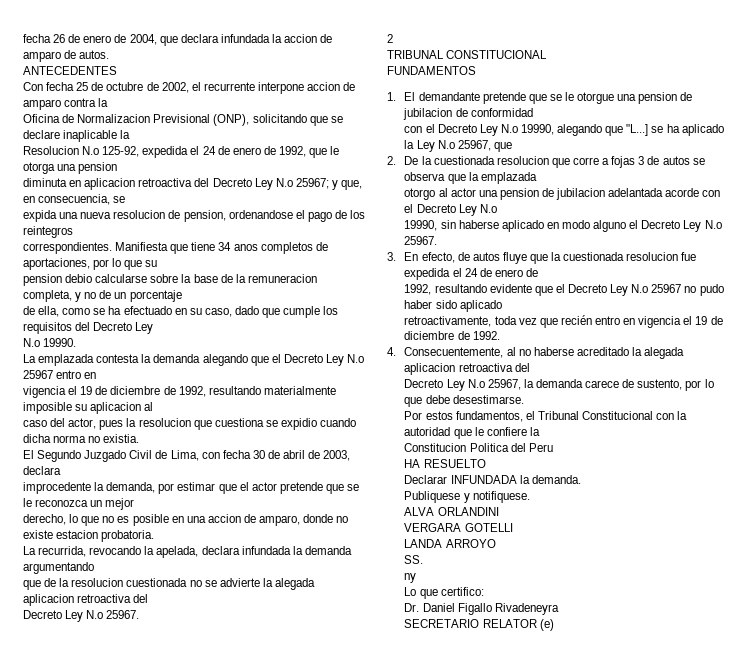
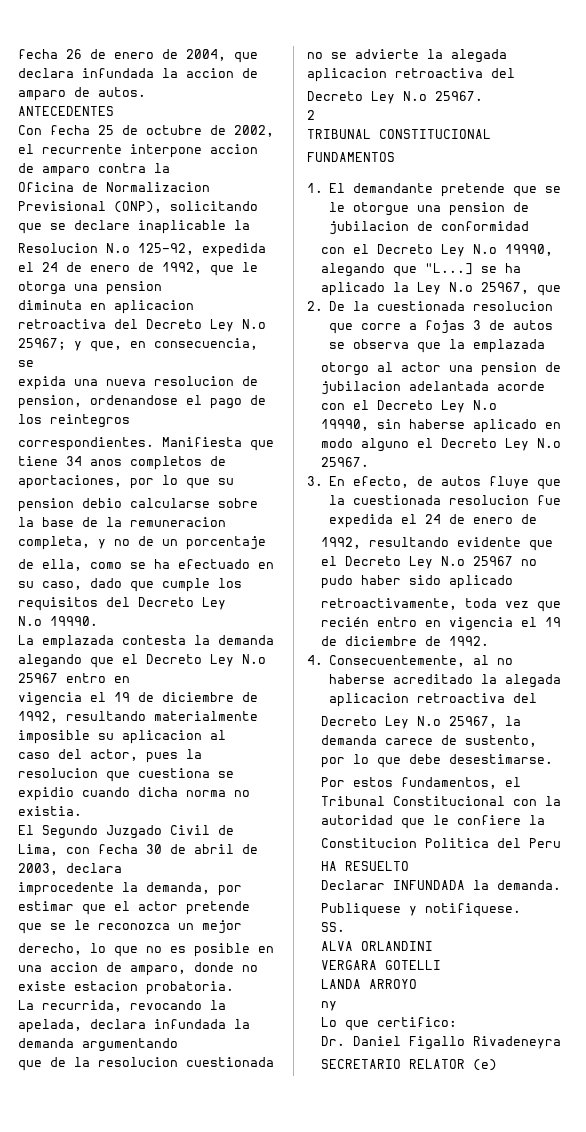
(530, 497) none -> [320,922,345,932] // SS.
[404,555,424,564] // SS. -> (417, 984) none

